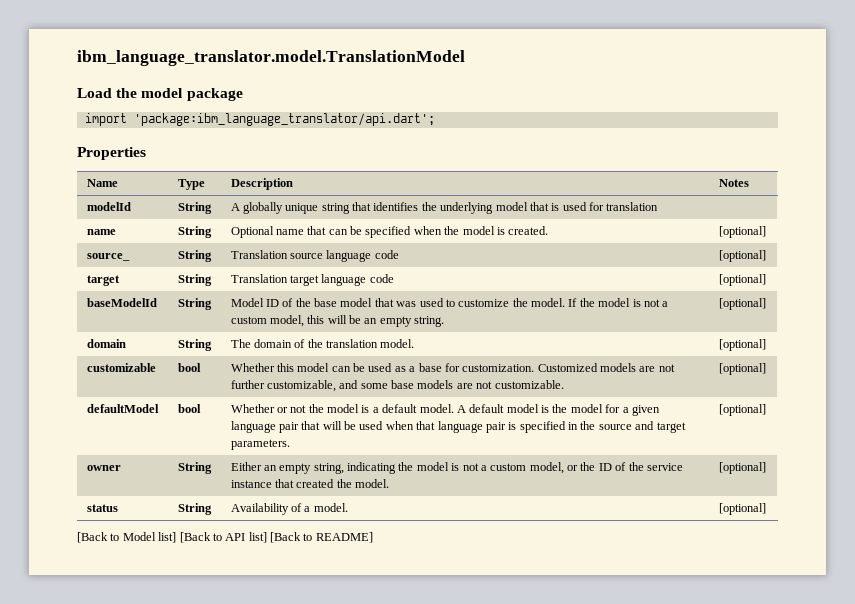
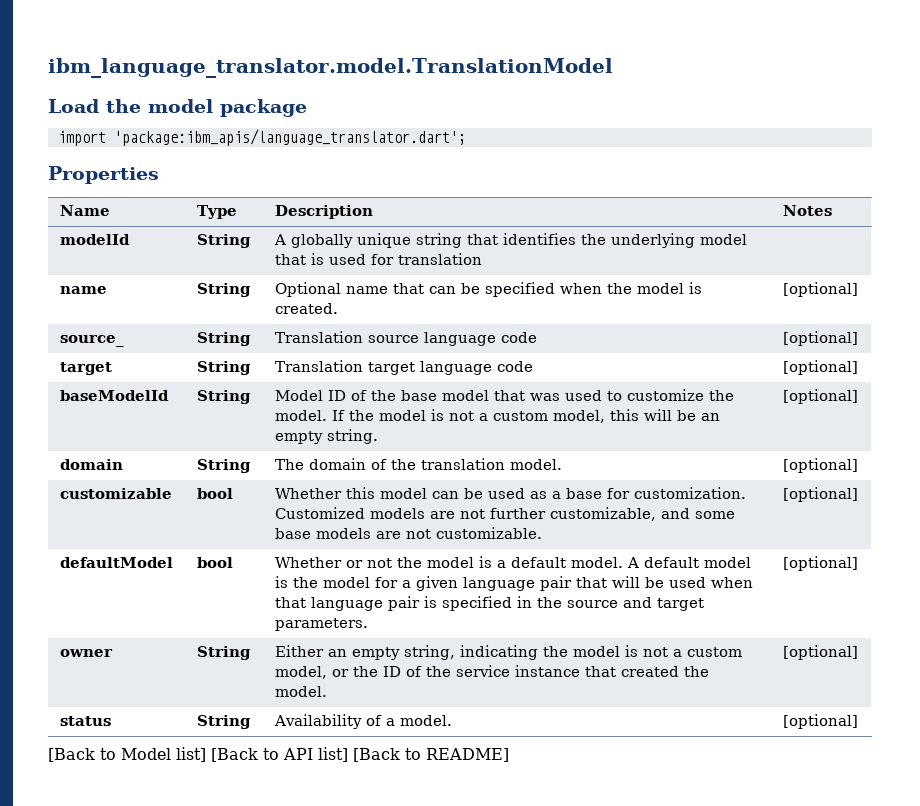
[133,113,435,126] 'package:ibm_language_translator/api.dart'; -> [113,129,466,146] 'package:ibm_apis/language_translator.dart';

